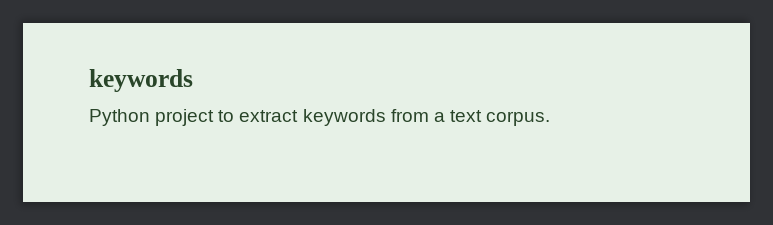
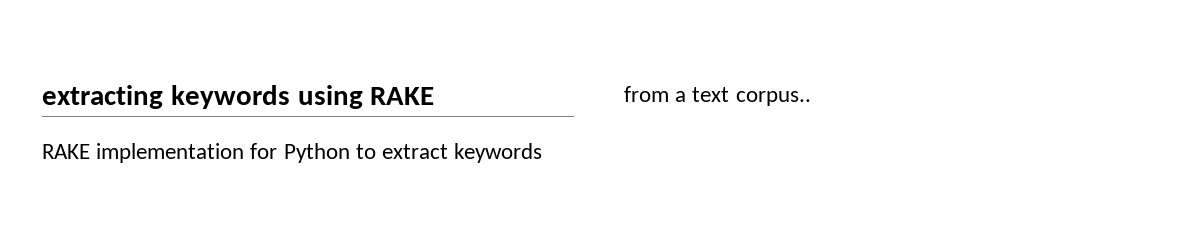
[89,69,193,92] [89,109,215,126] keywords // Python project -> [42,85,435,109] [42,143,350,163] extracting keywords using RAKE // RAKE implementation for Python
[486,111,551,126] corpus. -> [735,91,811,106] corpus..

